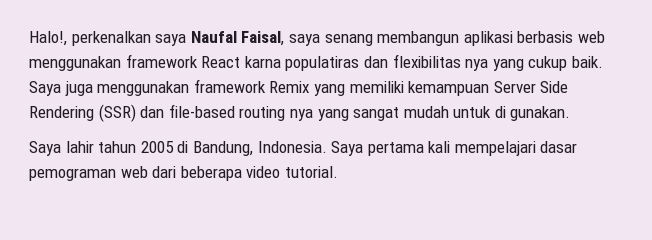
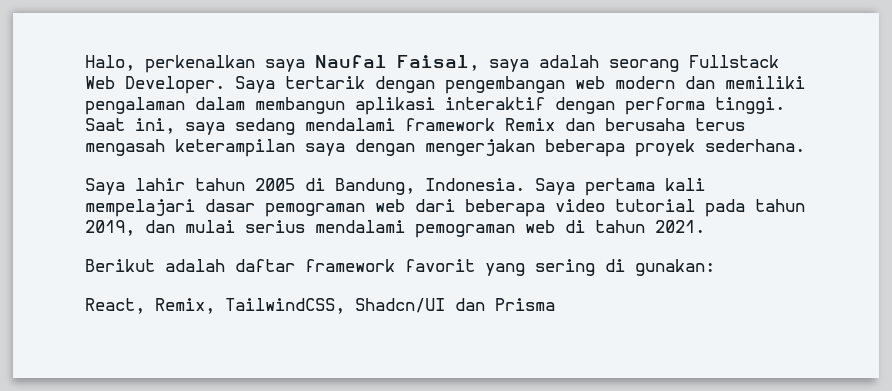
[29,31,67,46] Halo!, -> [85,55,135,71] Halo,
[324,31,605,46] [29,54,603,71] [29,79,569,96] [29,104,571,122] senang membangun aplikasi berbasis web menggunakan framework React karna populatiras dan flexibilitas nya yang cukup baik. Saya juga menggunakan framework Remix yang memiliki kemampuan Server Side Rendering (SSR) dan file-based routing nya yang sangat mudah untuk di gunakan. -> [539,55,779,72] [85,76,805,94] [85,97,785,115] [85,118,745,135] [85,139,805,157] adalah seorang Fullstack Web Developer. Saya tertarik dengan pengembangan web modern dan memiliki pengalaman dalam membangun aplikasi interaktif dengan performa tinggi. Saat ini, saya sedang mendalami framework Remix dan berusaha terus mengasah keterampilan saya dengan mengerjakan beberapa proyek sederhana.
[284,166,338,178] tutorial. -> [615,199,805,217] [85,220,705,238] [85,259,715,276] [85,298,555,314] tutorial pada tahun 2019, dan mulai serius mendalami pemograman web di tahun 2021. // Berikut adalah daftar framework favorit yang sering di gunakan: // React, Remix, TailwindCSS, Shadcn/UI dan Prisma

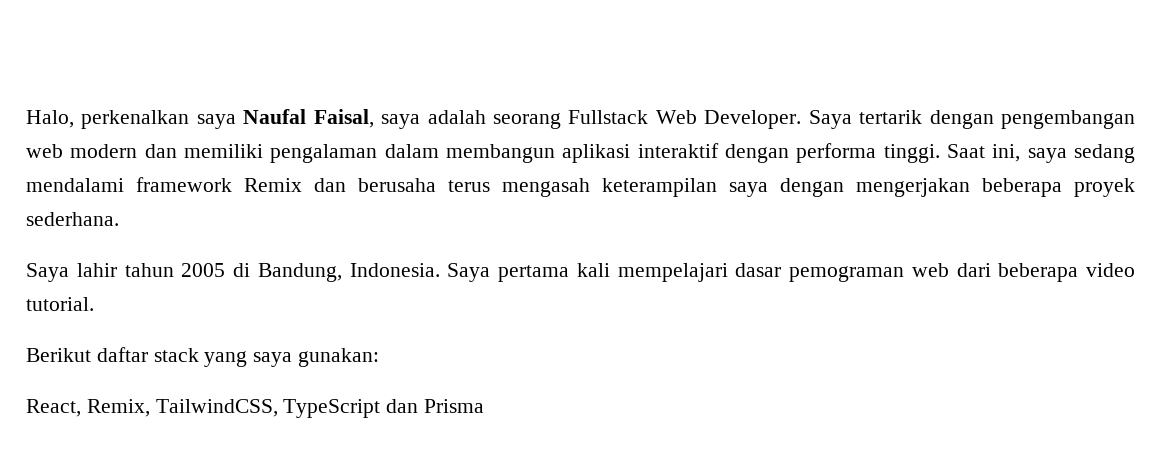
[615,199,805,217] [85,220,705,238] [85,259,625,276] tutorial pada tahun 2019, dan mulai serius mendalami pemograman web di tahun 2021. // Berikut adalah daftar framework favorit yang sering di -> [26,297,94,311] [26,347,293,367] tutorial. // Berikut daftar stack yang saya
[355,298,445,313] Shadcn/UI -> [283,399,381,418] TypeScript

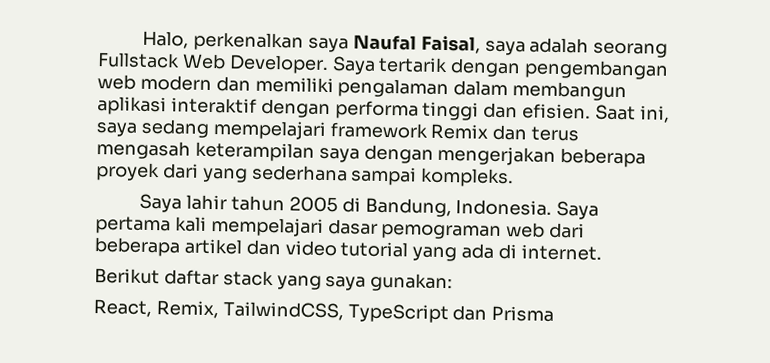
[883,144,940,163] tinggi. -> [422,101,592,121] tinggi dan efisien.
[26,178,124,192] mendalami -> [212,120,327,140] mempelajari
[358,178,436,192] berusaha -> (528, 132) none
[26,212,119,226] sederhana. -> [162,163,515,188] dari yang sederhana sampai kompleks.
[1086,263,1135,277] [26,297,94,311] video tutorial. -> [183,238,602,262] artikel dan video tutorial yang ada di internet.

